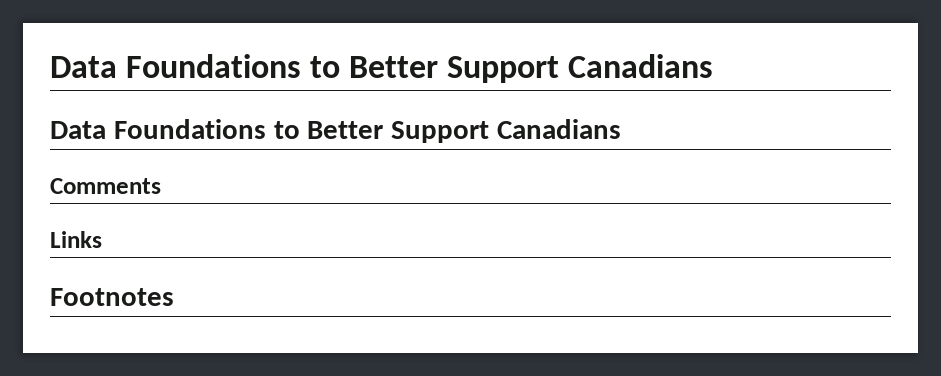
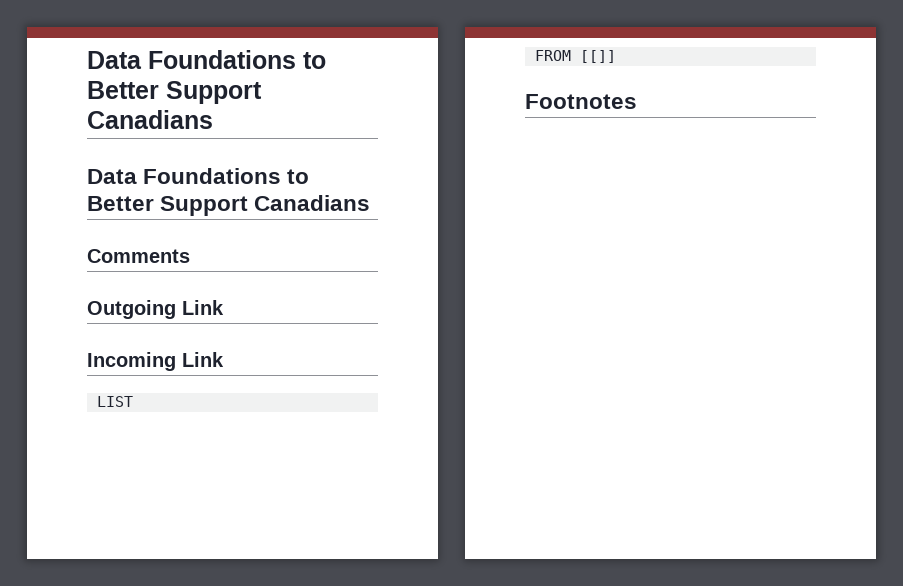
[50,231,102,248] Links -> [87,300,224,319] [87,352,224,371] [96,396,133,407] [534,50,616,63] Outgoing Link // Incoming Link // LIST // FROM [[]]

